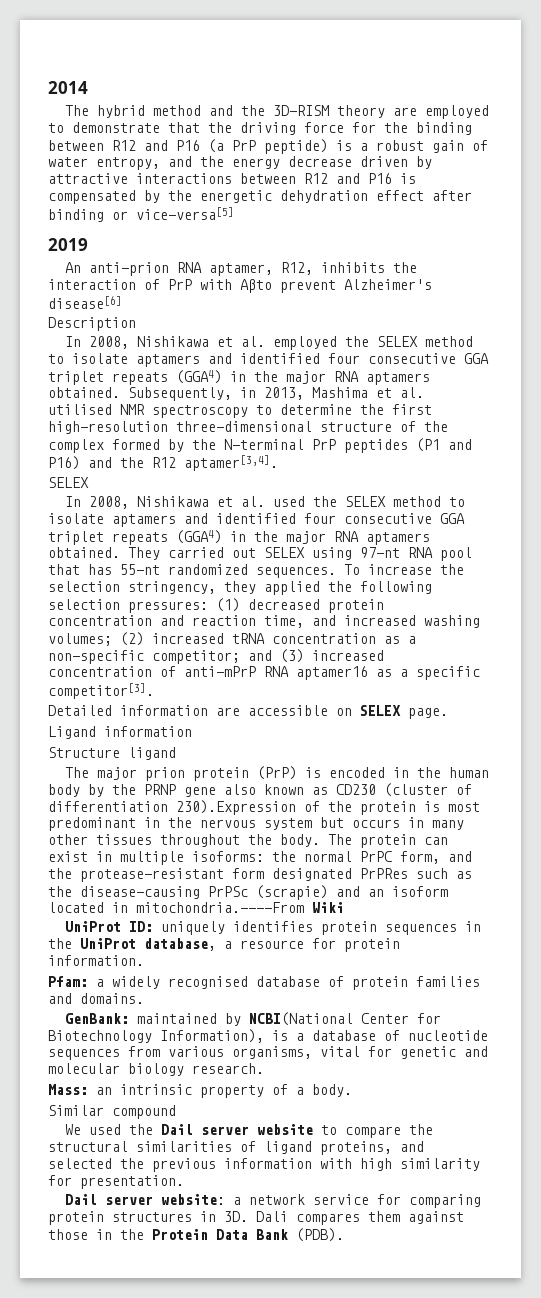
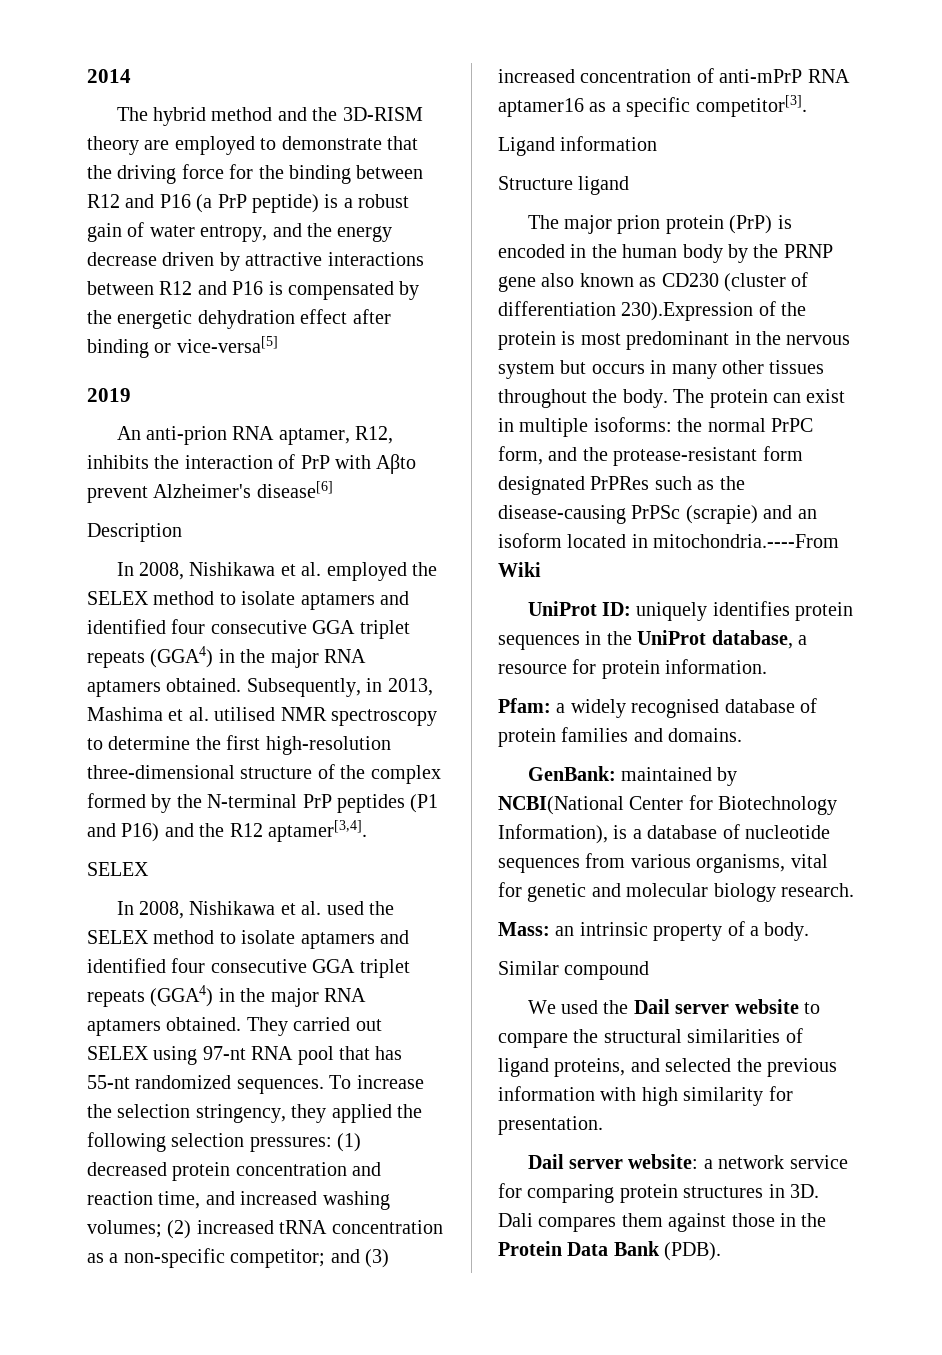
[48,705,448,719] // Detailed information are accessible on SELEX page. -> (807, 106) none

